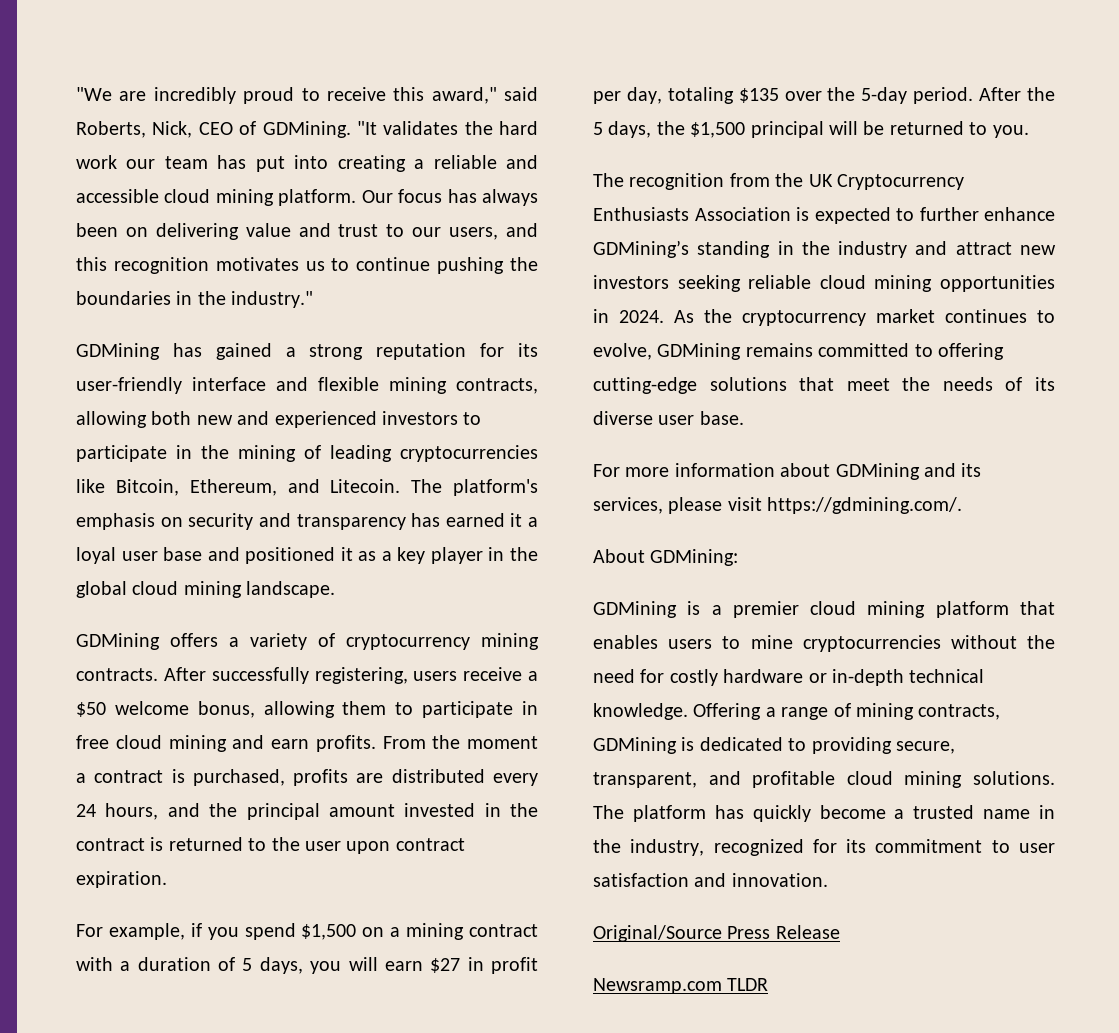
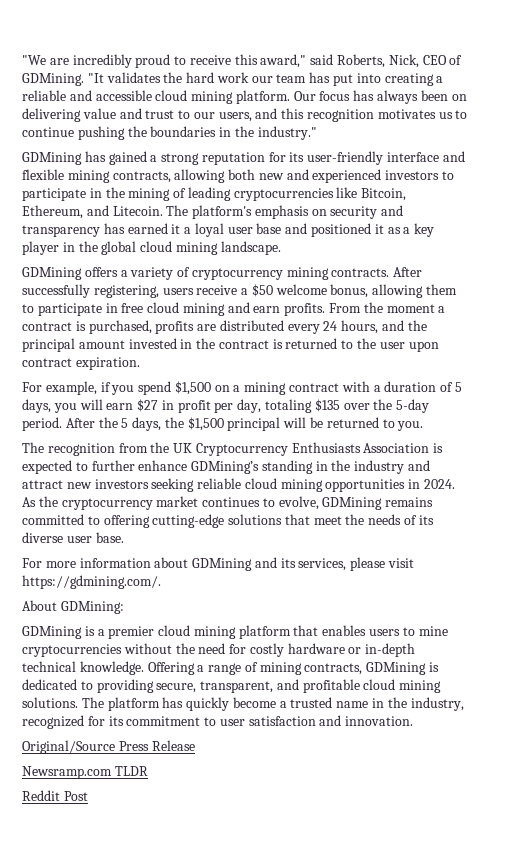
(769, 984) none -> [22,790,88,801] // Reddit Post

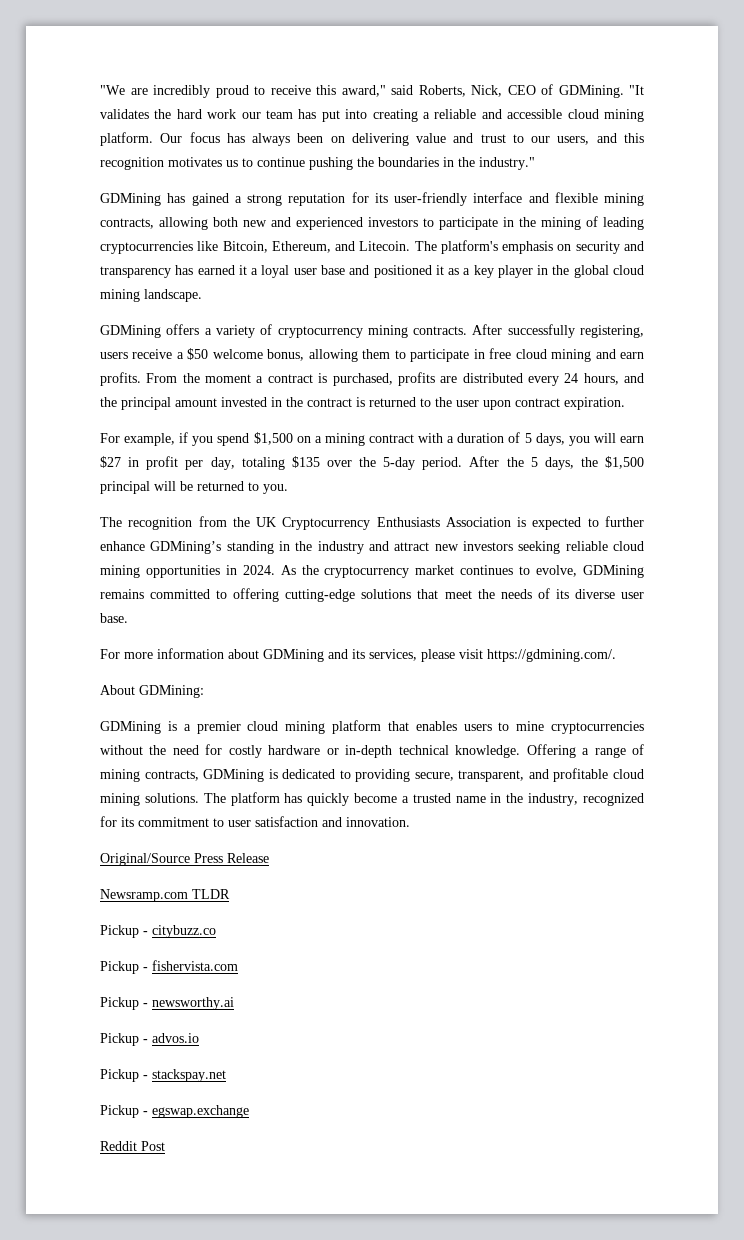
(148, 771) none -> [100,925,216,938] [100,960,238,974] [100,997,234,1010] [100,1033,199,1046] [100,1069,226,1082] [100,1105,249,1118] // Pickup - citybuzz.co // Pickup - fishervista.com // Pickup - newsworthy.ai // Pickup - advos.io // Pickup - stackspay.net // Pickup - egswap.exchange

